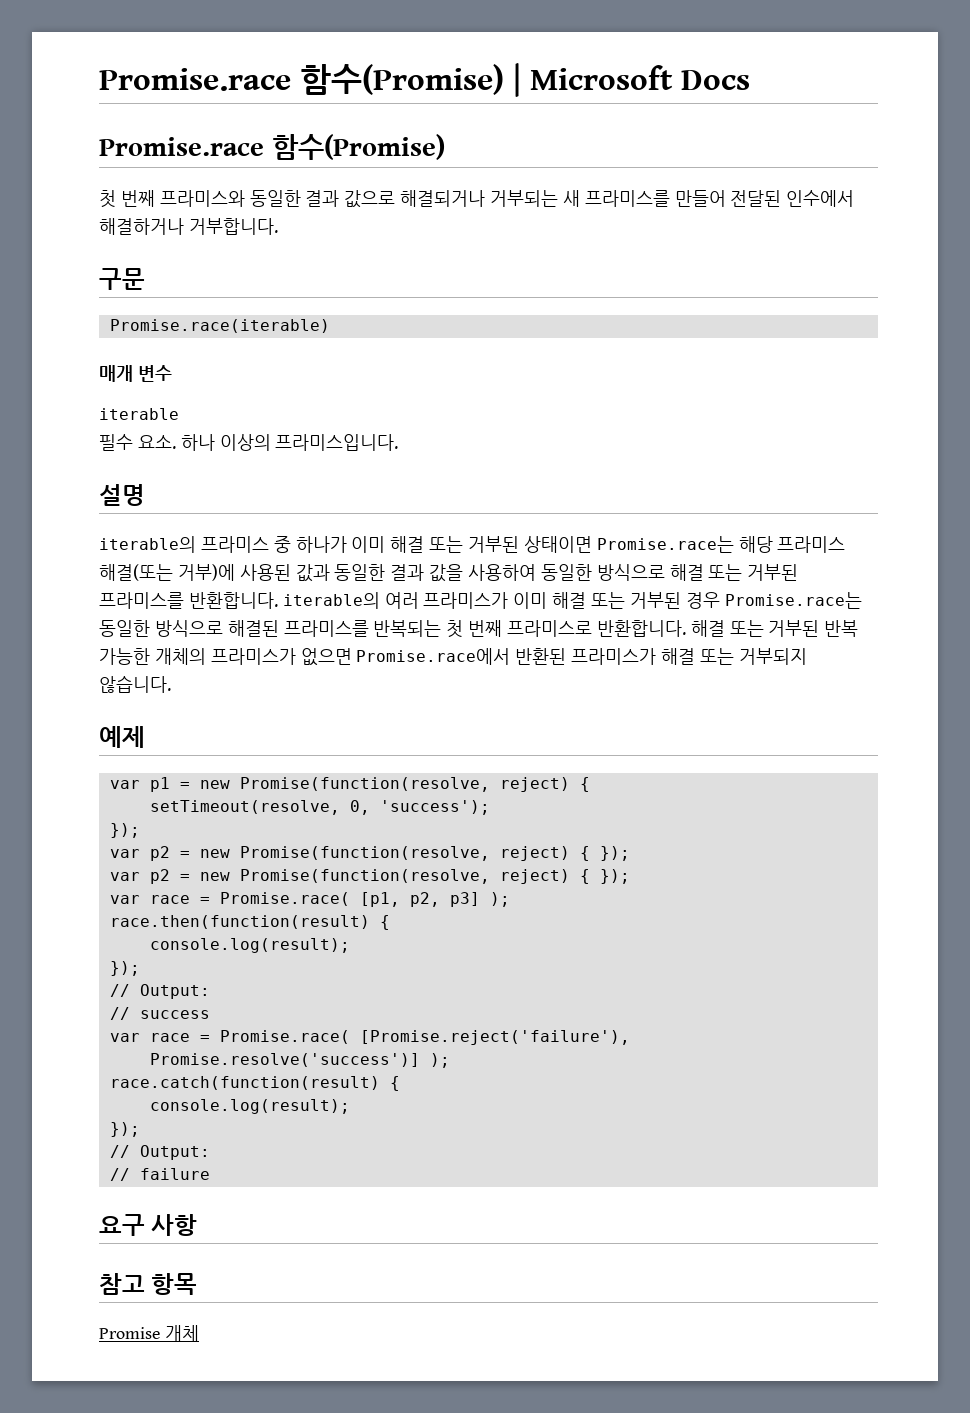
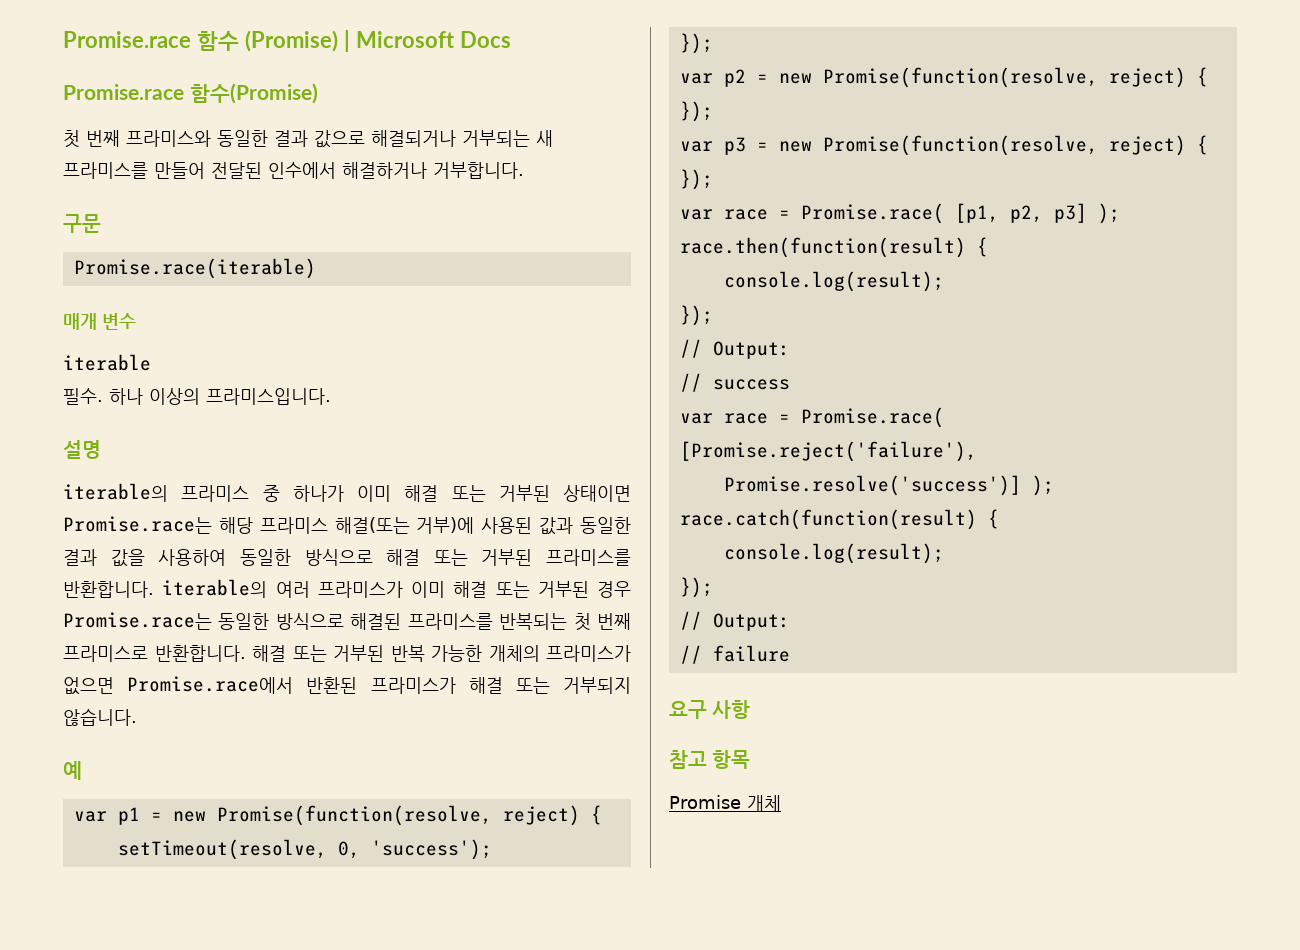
[99,64,504,95] Promise.race 함수(Promise) -> [63,30,338,52] Promise.race 함수 (Promise)
[99,434,176,451] 필수 요소. -> [63,388,103,405] 필수.
[99,726,145,748] 예제 -> [63,761,82,780] 예
[149,869,170,884] p2 -> [723,137,746,155] p3

